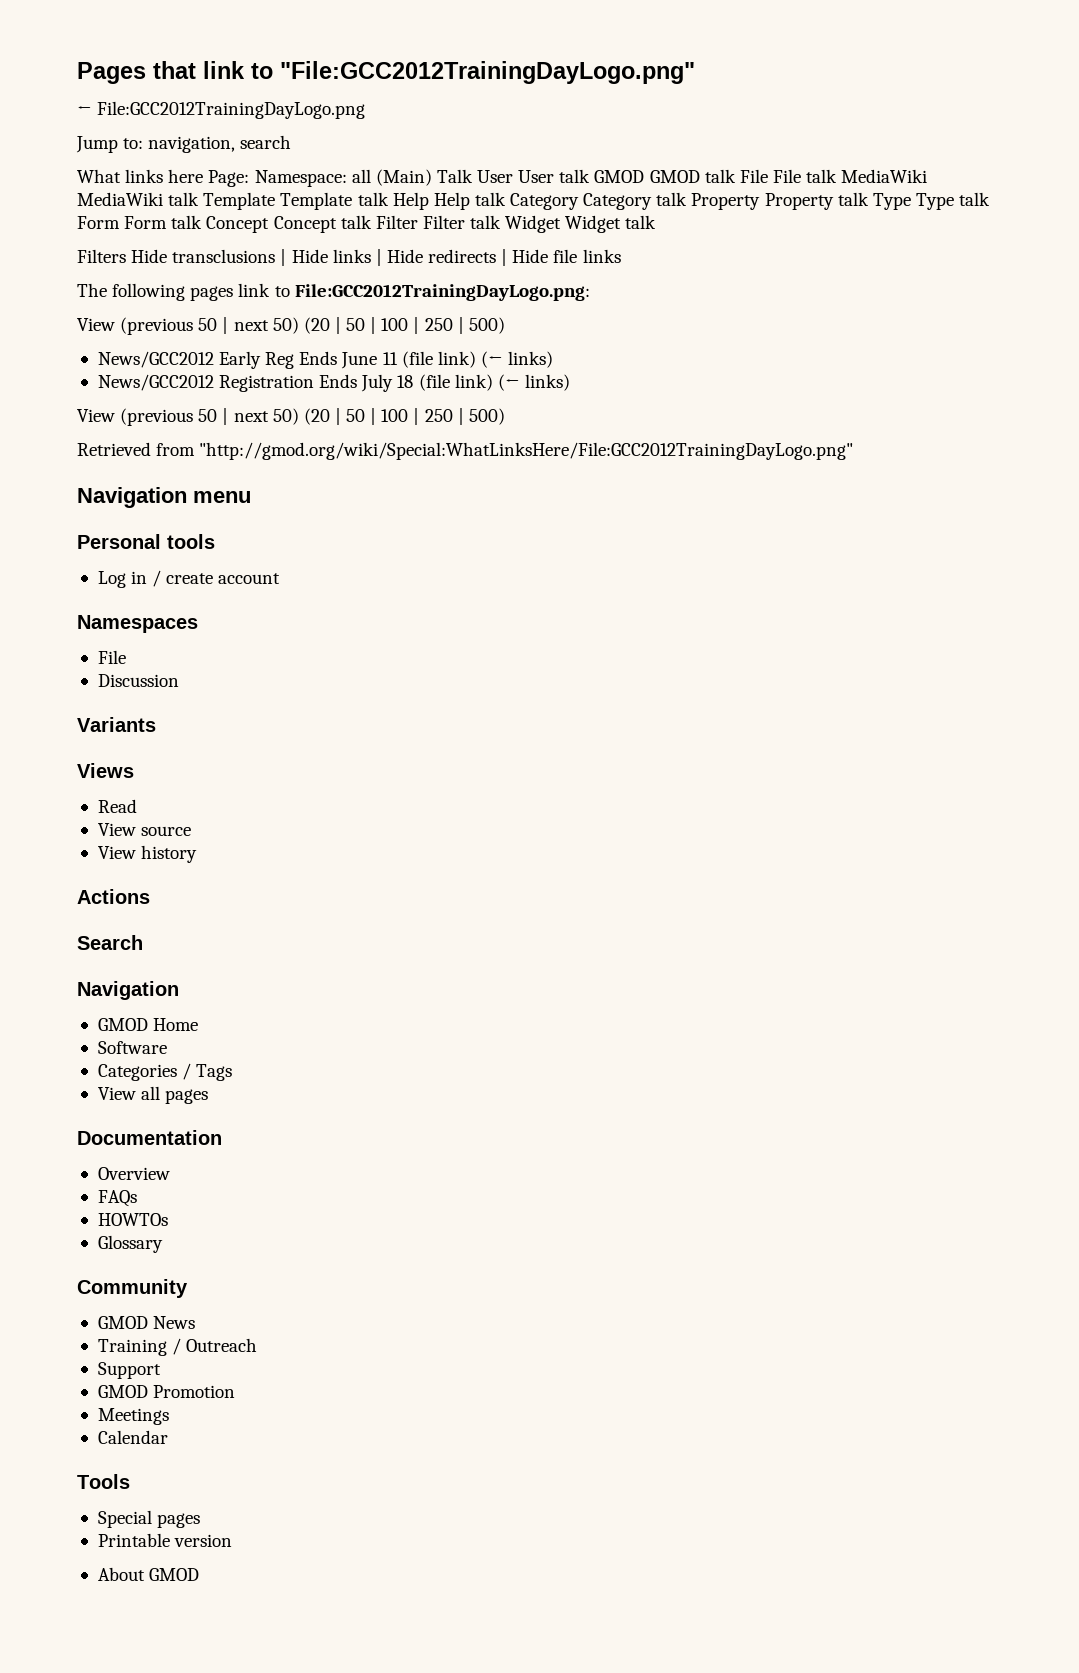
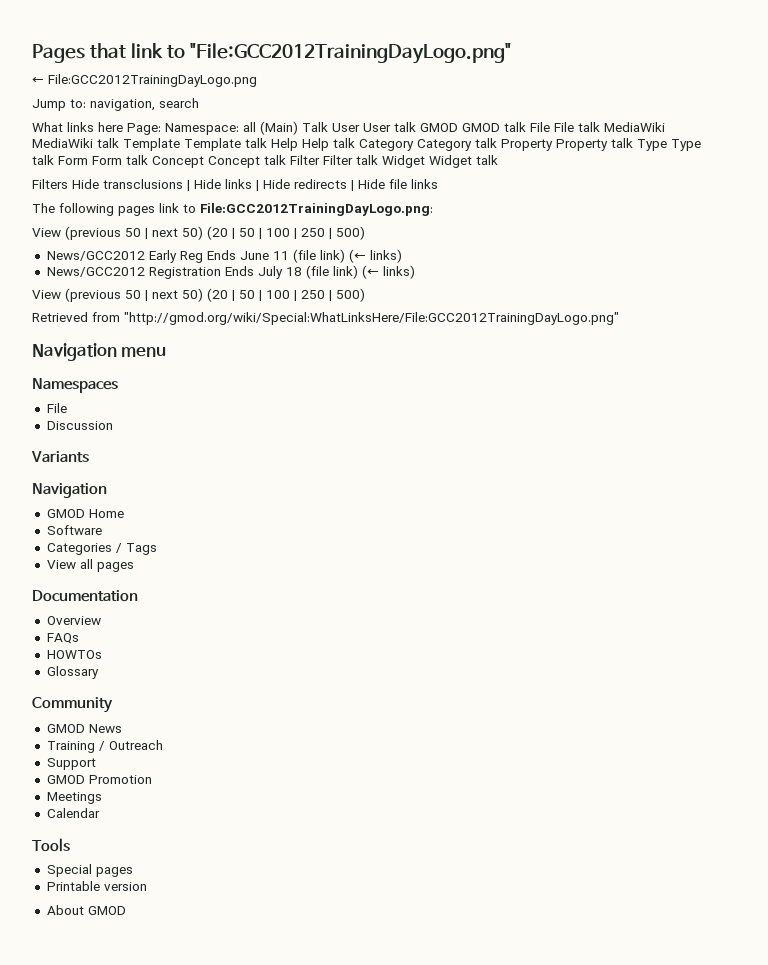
[77,534,215,549] [97,570,281,588] [77,615,198,633] [97,650,126,664] [97,674,179,687] [77,717,156,732] [77,763,134,778] [97,799,137,813] [97,823,192,836] [97,845,198,863] [77,889,150,904] [77,935,143,950] Personal tools // Log in / create account // Namespaces // File // Discussion // Variants // Views // Read // View source // View history // Actions // Search -> [32,378,118,393] [46,403,67,413] [46,421,113,430] [31,451,89,463] Namespaces // File // Discussion // Variants

